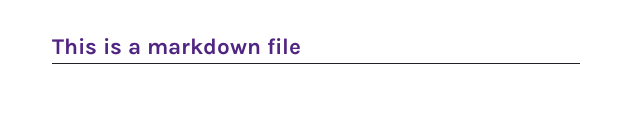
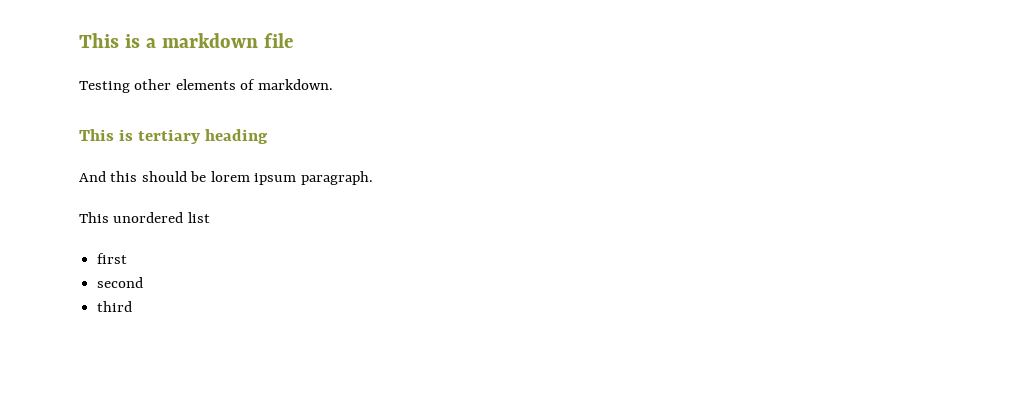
(302, 46) none -> [79,79,333,93] [79,129,269,144] [79,171,373,185] [79,212,210,223] [97,253,128,264] [97,277,144,288] [97,301,133,312] // Testing other elements of markdown. // This is tertiary heading // And this should be lorem ipsum paragraph. // This unordered list // first // second // third

